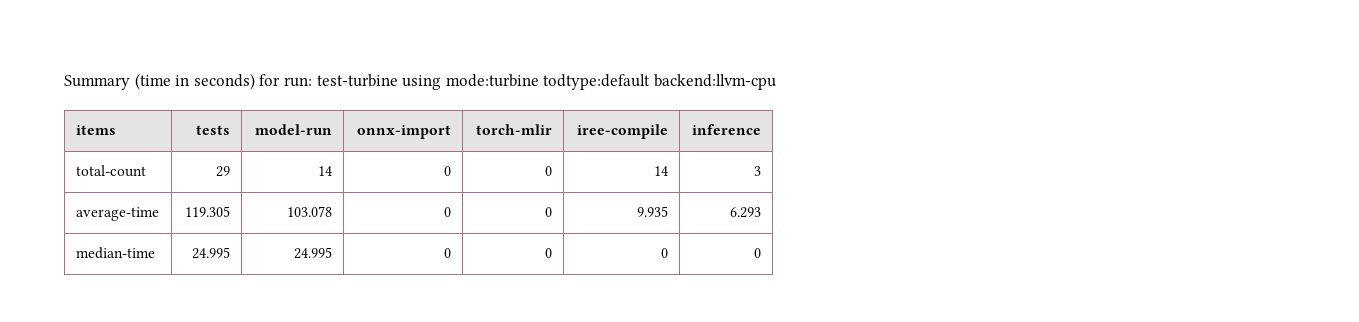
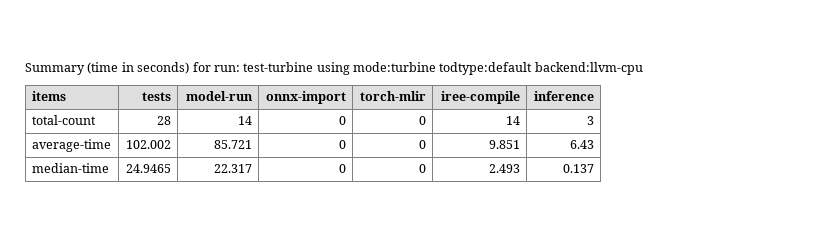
[216,166,231,177] 29 -> [157,116,172,125] 28
[185,206,231,217] [287,206,333,217] [444,207,452,217] [545,207,553,217] [637,206,669,217] [730,207,762,218] 119.305 | 103.078 | 0 | 0 | 9.935 | 6.293 -> [126,140,172,149] [214,140,253,149] [339,140,347,149] [419,140,427,149] [489,140,521,149] [570,140,595,149] 102.002 | 85.721 | 0 | 0 | 9.851 | 6.43
[192,247,231,259] [294,247,333,259] [444,248,452,258] [545,248,553,258] [661,248,669,258] [754,248,762,258] 24.995 | 24.995 | 0 | 0 | 0 | 0 -> [126,164,172,173] [214,164,253,173] [339,164,347,173] [419,164,427,173] [489,164,521,173] [563,164,595,173] 24.9465 | 22.317 | 0 | 0 | 2.493 | 0.137

